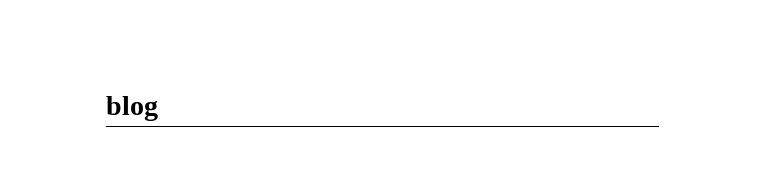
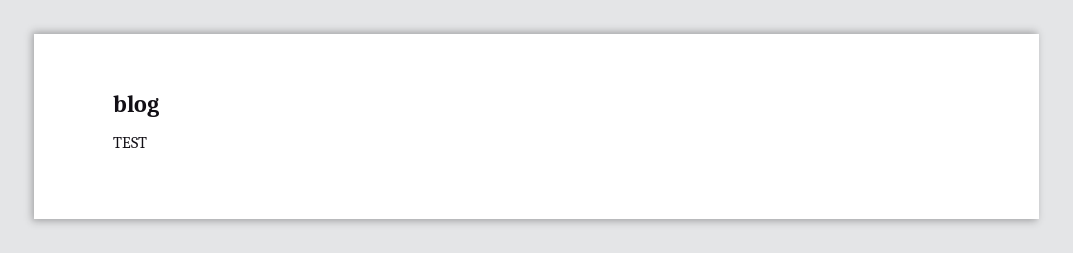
(158, 108) none -> [113,137,147,148] // TEST

